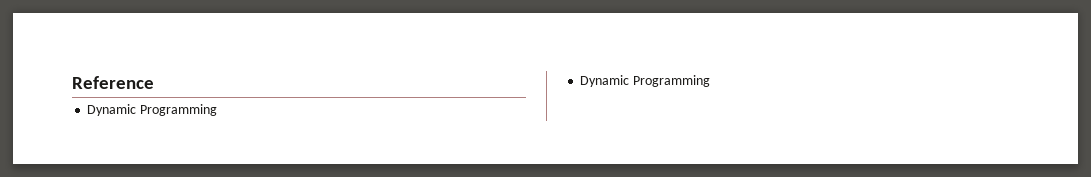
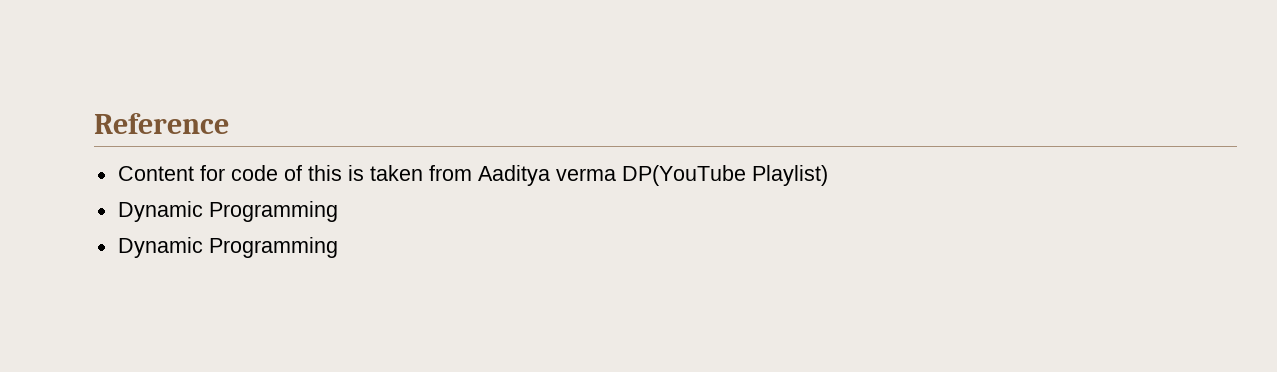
(154, 82) none -> [117,165,828,186] // Content for code of this is taken from Aaditya verma DP(YouTube Playlist)

